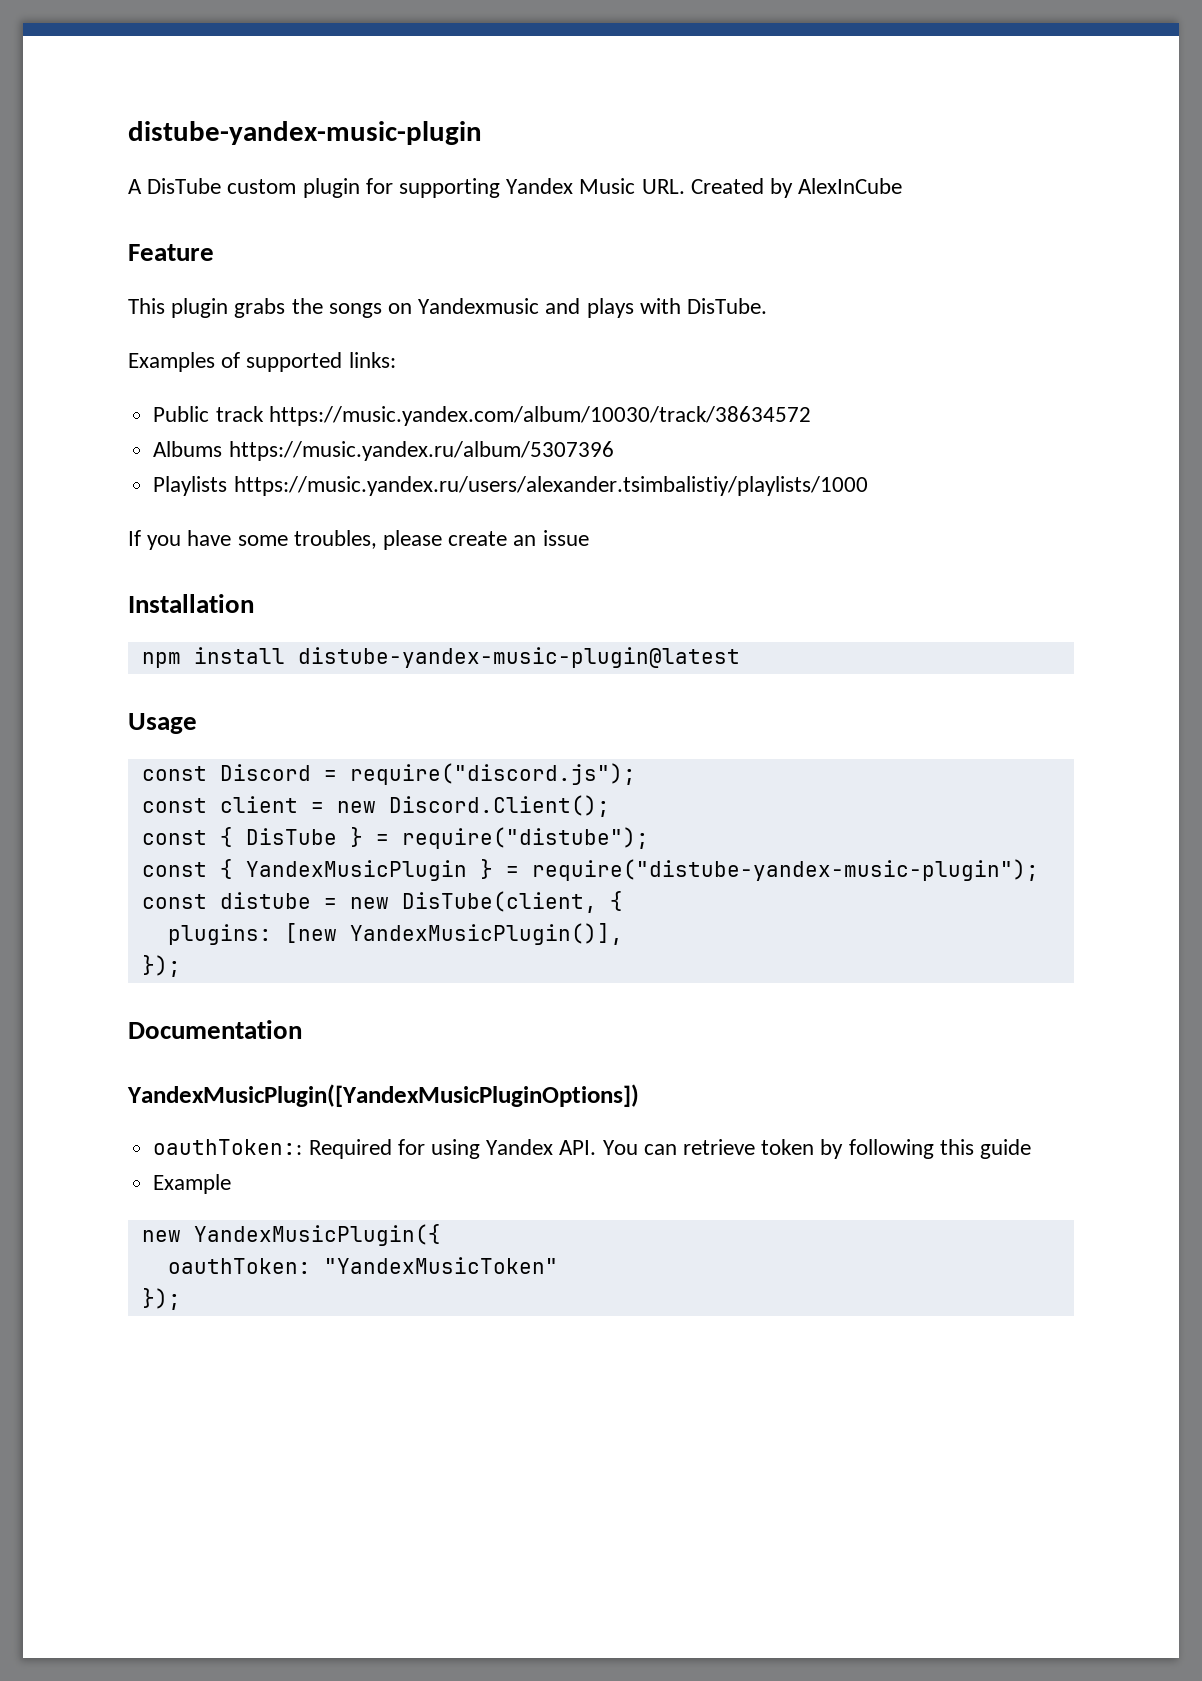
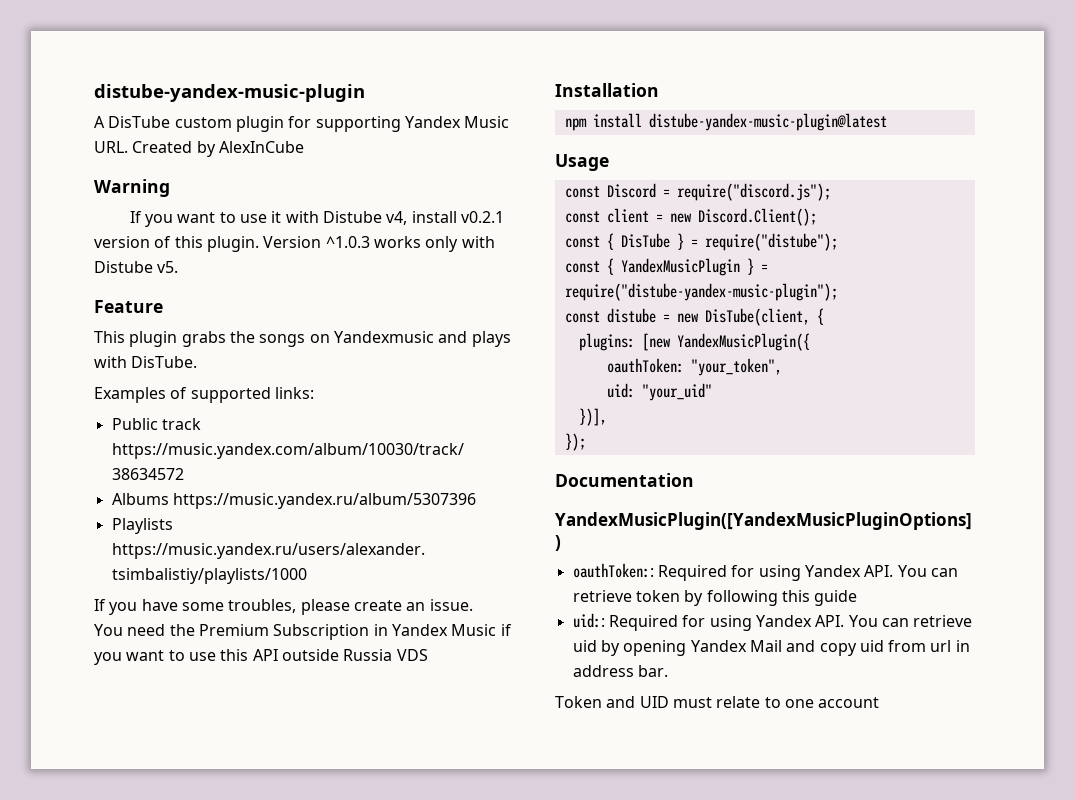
(903, 186) none -> [94,179,170,197] [129,211,504,227] [94,236,495,252] [94,261,179,273] // Warning // If you want to use it with Distube v4, install v0.2.1 version of this plugin. Version ^1.0.3 works only with Distube v5.
[542,530,589,546] issue -> [429,599,473,611] [94,624,512,640] [94,649,428,665] issue. // You need the Premium Subscription in Yandex Music if you want to use this API outside Russia VDS
[349,923,623,945] YandexMusicPlugin()], -> [676,333,810,351] [606,358,782,376] [606,383,712,401] [578,408,607,426] YandexMusicPlugin({ // oauthToken: "your_token", // uid: "your_uid" // })],
[153,1174,232,1194] [141,1224,441,1246] [167,1257,558,1274] [141,1288,181,1310] Example // new YandexMusicPlugin({ // oauthToken: "YandexMusicToken" // }); -> [572,613,973,631] [572,640,970,656] [572,665,668,677] [555,696,880,708] uid:: Required for using Yandex API. You can retrieve uid by opening Yandex Mail and copy uid from url in address bar. // Token and UID must relate to one account

